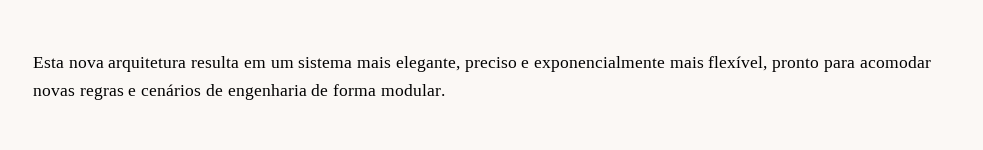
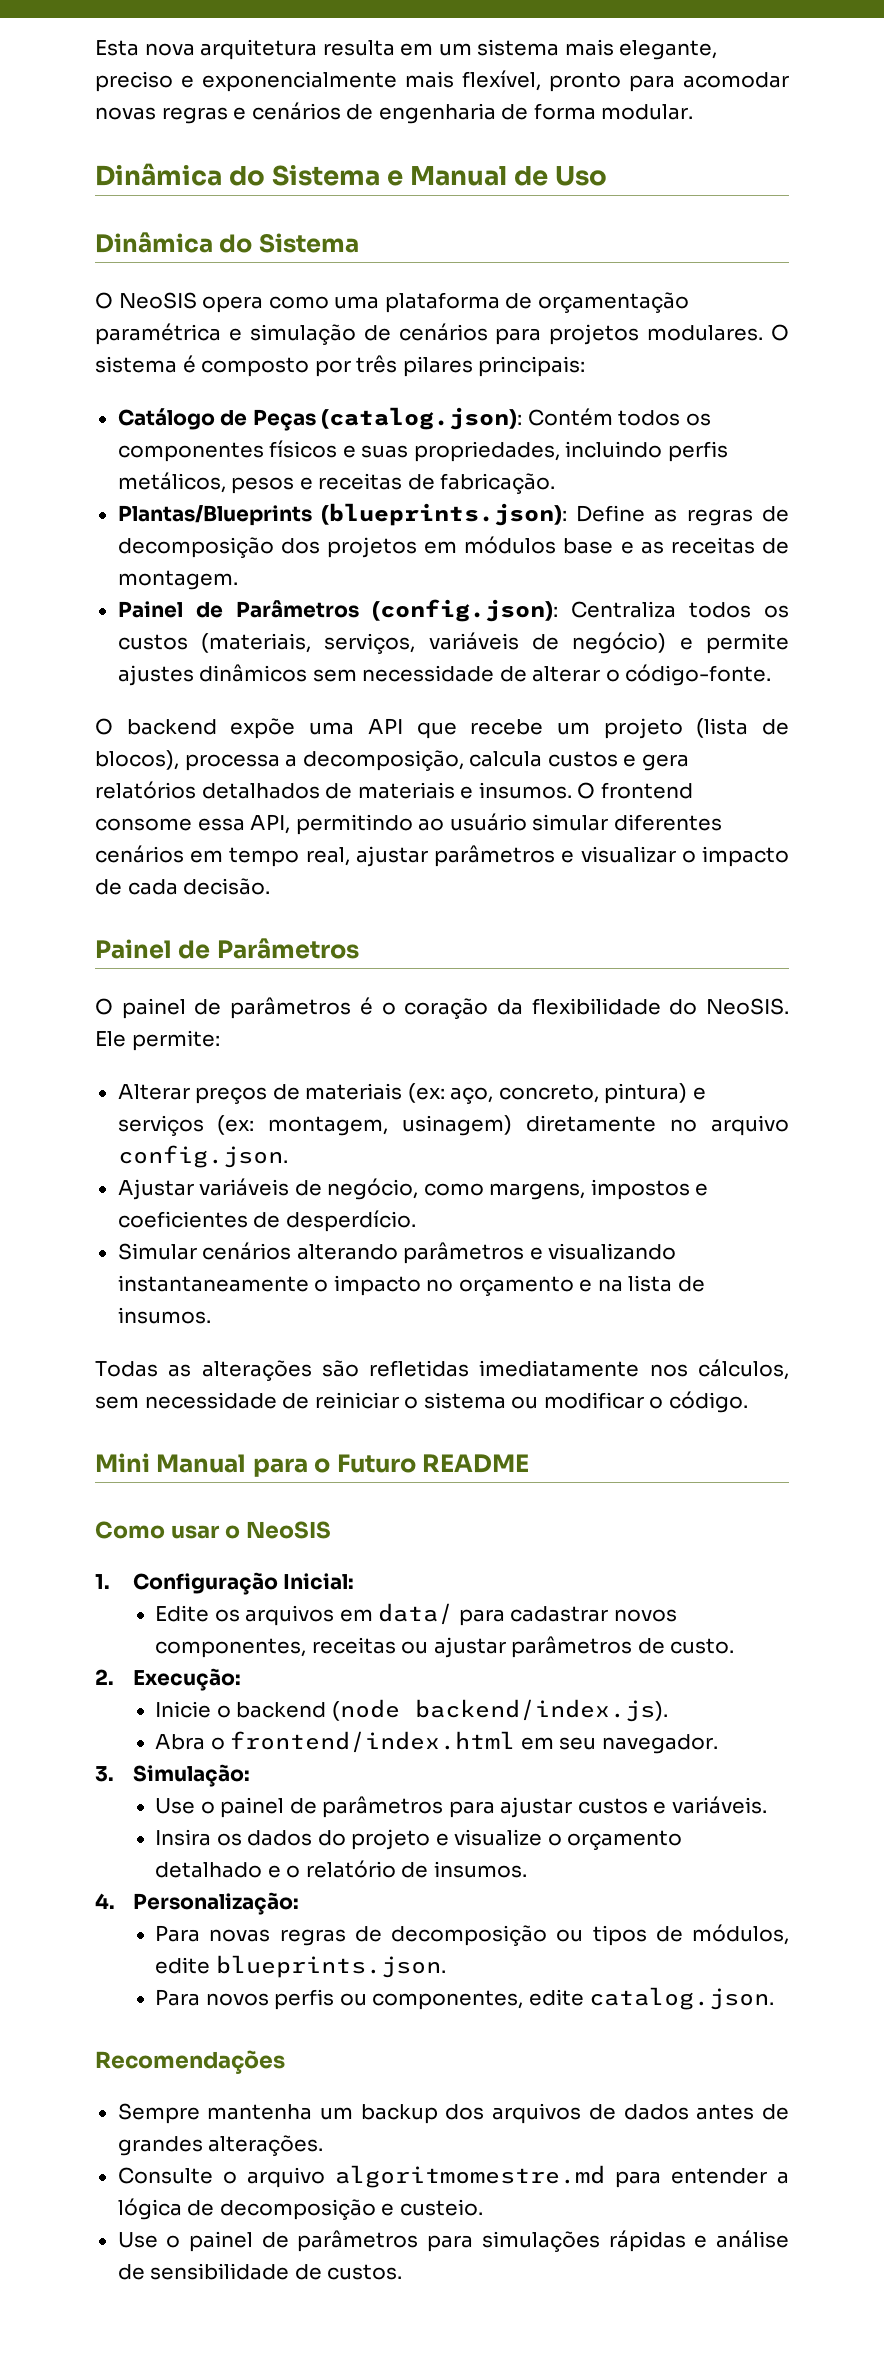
(445, 90) none -> [95,163,608,186] [95,232,359,253] [95,292,689,313] [95,323,789,345] [95,355,586,377] [117,407,711,431] [117,440,728,462] [117,472,556,494] [117,503,789,526] [117,536,790,558] [117,570,238,590] [117,599,789,622] [117,632,790,654] [117,664,772,686] [95,718,789,739] [95,750,689,771] [95,781,693,799] [95,813,722,835] [95,845,789,867] [95,878,271,895] [95,938,359,959] [95,997,789,1019] [95,1030,220,1051] [117,1083,706,1104] [117,1115,789,1136] [117,1145,288,1168] [117,1178,709,1200] [117,1210,416,1232] [117,1242,677,1264] [117,1275,705,1296] [117,1307,211,1324] [95,1359,789,1381] [95,1391,748,1413] [95,1453,530,1477] [95,1521,331,1539] [95,1572,355,1595] [155,1603,677,1626] [155,1636,735,1658] [95,1668,241,1691] [155,1699,668,1722] [155,1731,718,1754] [95,1764,250,1787] [155,1796,767,1818] [155,1829,683,1850] [155,1860,527,1878] [95,1892,299,1915] [155,1924,790,1946] [155,1955,446,1978] [155,1987,775,2010] [95,2050,285,2074] [117,2103,790,2124] [117,2135,324,2156] [117,2165,790,2188] [117,2198,483,2220] [117,2230,790,2252] [117,2263,403,2280] // Dinâmica do Sistema e Manual de Uso // Dinâmica do Sistema // O NeoSIS opera como uma plataforma de orçamentação paramétrica e simulação de cenários para projetos modulares. O sistema é composto por três pilares principais: // Catálogo de Peças (catalog.json): Contém todos os componentes físicos e suas propriedades, incluindo perfis metálicos, pesos e receitas de fabricação. // Plantas/Blueprints (blueprints.json): Define as regras de decomposição dos projetos em módulos base e as receitas de montagem. // Painel de Parâmetros (config.json): Centraliza todos os custos (materiais, serviços, variáveis de negócio) e permite ajustes dinâmicos sem necessidade de alterar o código-fonte. // O backend expõe uma API que recebe um projeto (lista de blocos), processa a decomposição, calcula custos e gera relatórios detalhados de materiais e insumos. O frontend consome essa API, permitindo ao usuário simular diferentes cenários em tempo real, ajustar parâmetros e visualizar o impacto de cada decisão. // Painel de Parâmetros // O painel de parâmetros é o coração da flexibilidade do NeoSIS. Ele permite: // Alterar preços de materiais (ex: aço, concreto, pintura) e serviços (ex: montagem, usinagem) diretamente no arquivo config.json. // Ajustar variáveis de negócio, como margens, impostos e coeficientes de desperdício. // Simular cenários alterando parâmetros e visualizando instantaneamente o impacto no orçamento e na lista de insumos. // Todas as alterações são refletidas imediatamente nos cálculos, sem necessidade de reiniciar o sistema ou modificar o código. // Mini Manual para o Futuro README // Como usar o NeoSIS // 1. Configuração Inicial: // Edite os arquivos em data/ para cadastrar novos componentes, receitas ou ajustar parâmetros de custo. // 2. Execução: // Inicie o backend (node backend/index.js). // Abra o frontend/index.html em seu navegador. // 3. Simulação: // Use o painel de parâmetros para ajustar custos e variáveis. // Insira os dados do projeto e visualize o orçamento detalhado e o relatório de insumos. // 4. Personalização: // Para novas regras de decomposição ou tipos de módulos, edite blueprints.json. // Para novos perfis ou componentes, edite catalog.json. // Recomendações // Sempre mantenha um backup dos arquivos de dados antes de grandes alterações. // Consulte o arquivo algoritmomestre.md para entender a lógica de decomposição e custeio. // Use o painel de parâmetros para simulações rápidas e análise de sensibilidade de custos.

